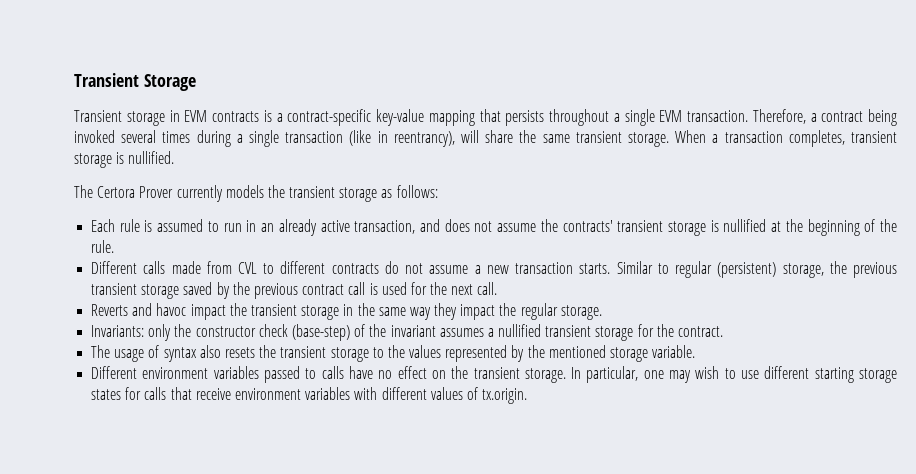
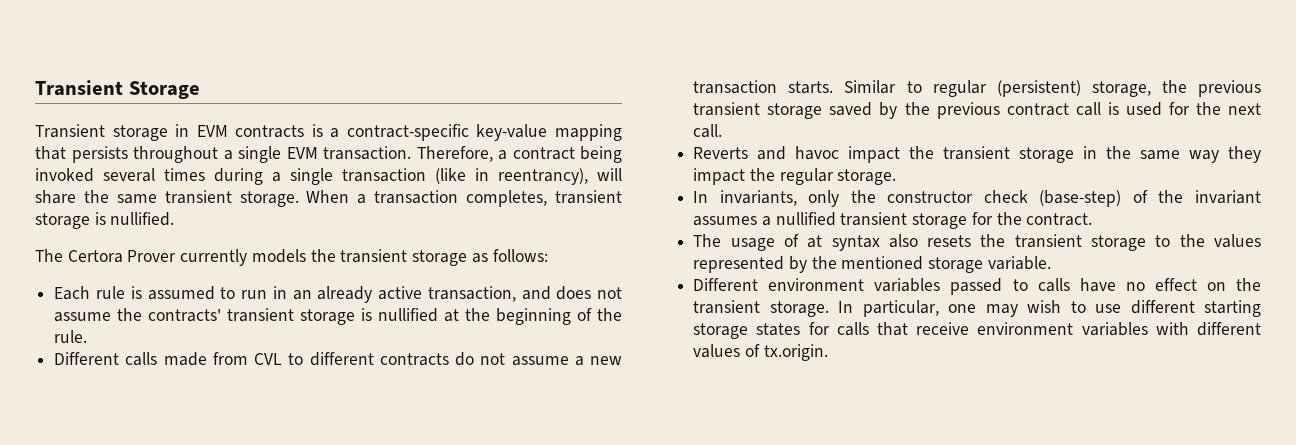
[91,325,145,337] Invariants: -> [693,190,797,206] In invariants,
(160, 351) none -> [807,235,823,248] at

